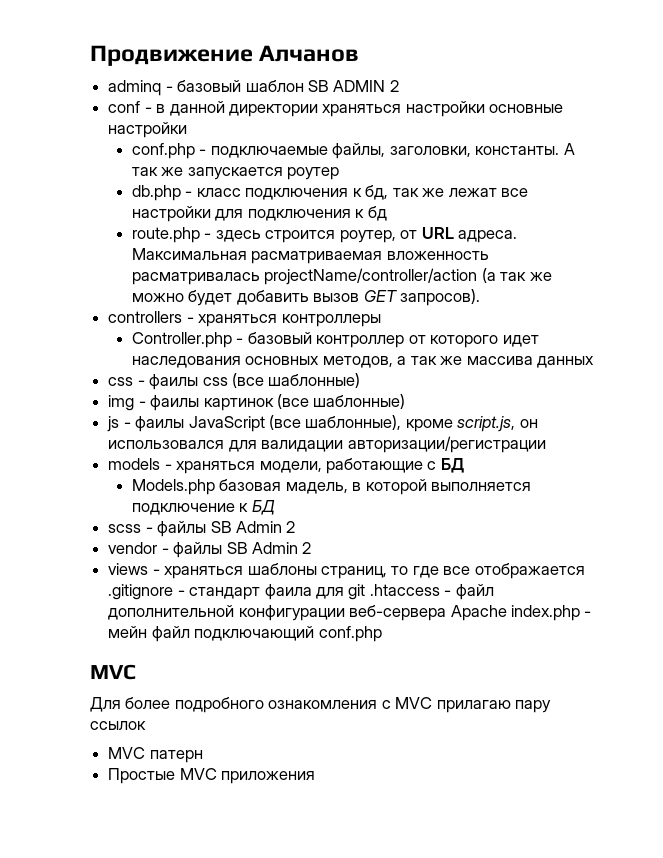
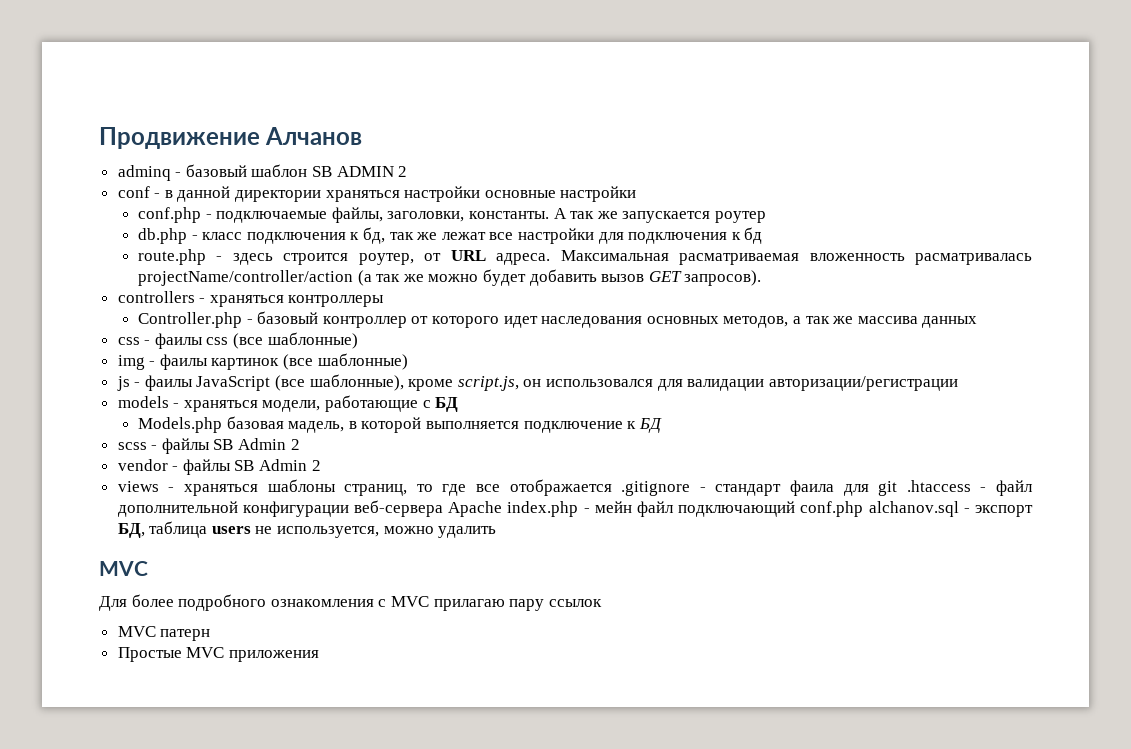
(382, 634) none -> [868,501,1033,517] [117,521,497,538] alchanov.sql - экспорт БД, таблица users не используется, можно удалить

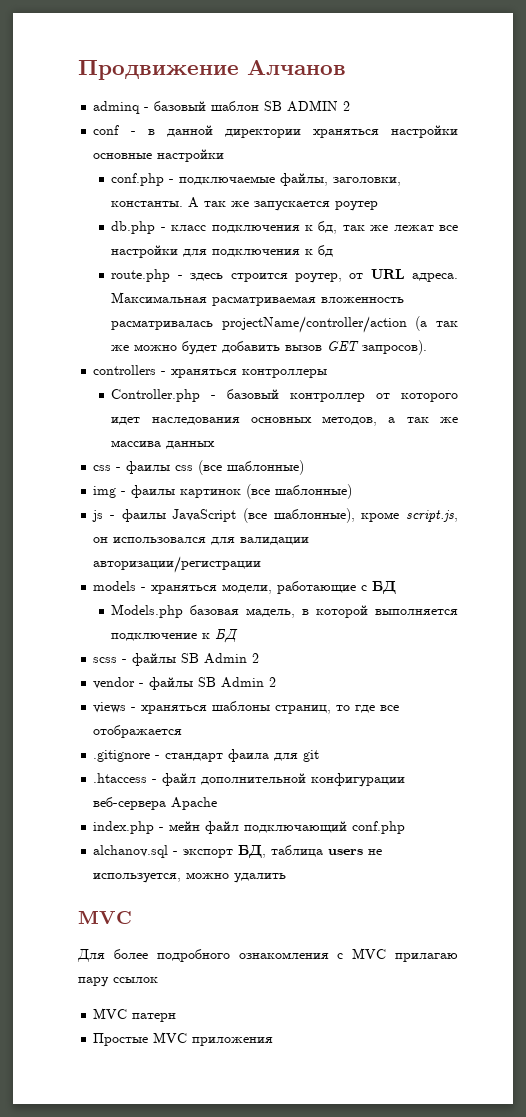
(612, 487) none -> (183, 731) //
(898, 488) none -> (320, 756) //
(503, 509) none -> (218, 803) //
(864, 509) none -> (406, 827) //

